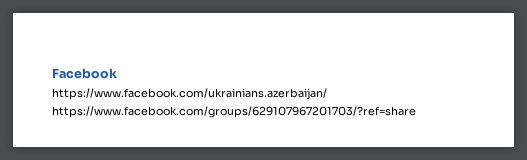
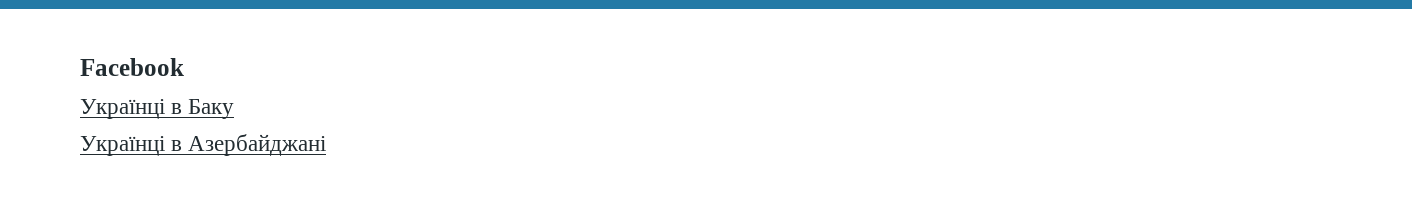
[52,88,327,100] [52,106,416,118] https://www.facebook.com/ukrainians.azerbaijan/ // https://www.facebook.com/groups/629107967201703/?ref=share -> [80,99,235,119] [80,134,327,156] Українці в Баку // Українці в Азербайджані

